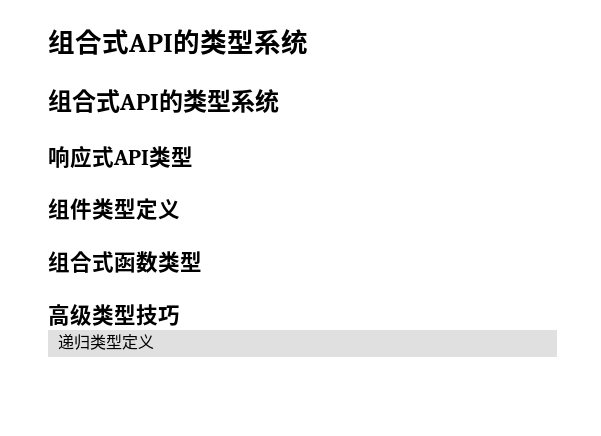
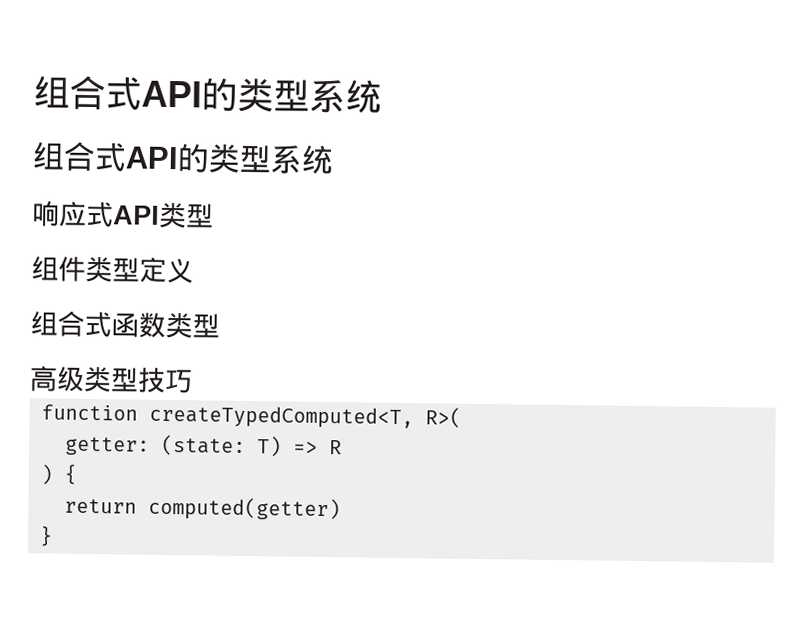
[58,334,155,350] 递归类型定义 -> [41,404,462,430] [65,434,342,457] [40,463,77,485] [64,496,341,522] [39,525,53,547] function createTypedComputed<T, R>( // getter: (state: T) => R // ) { // return computed(getter) // }

